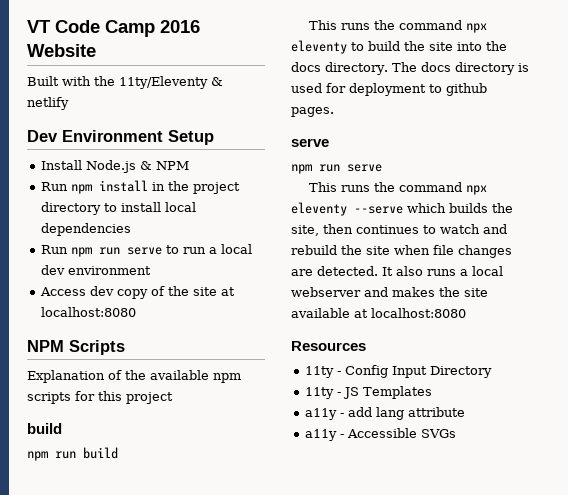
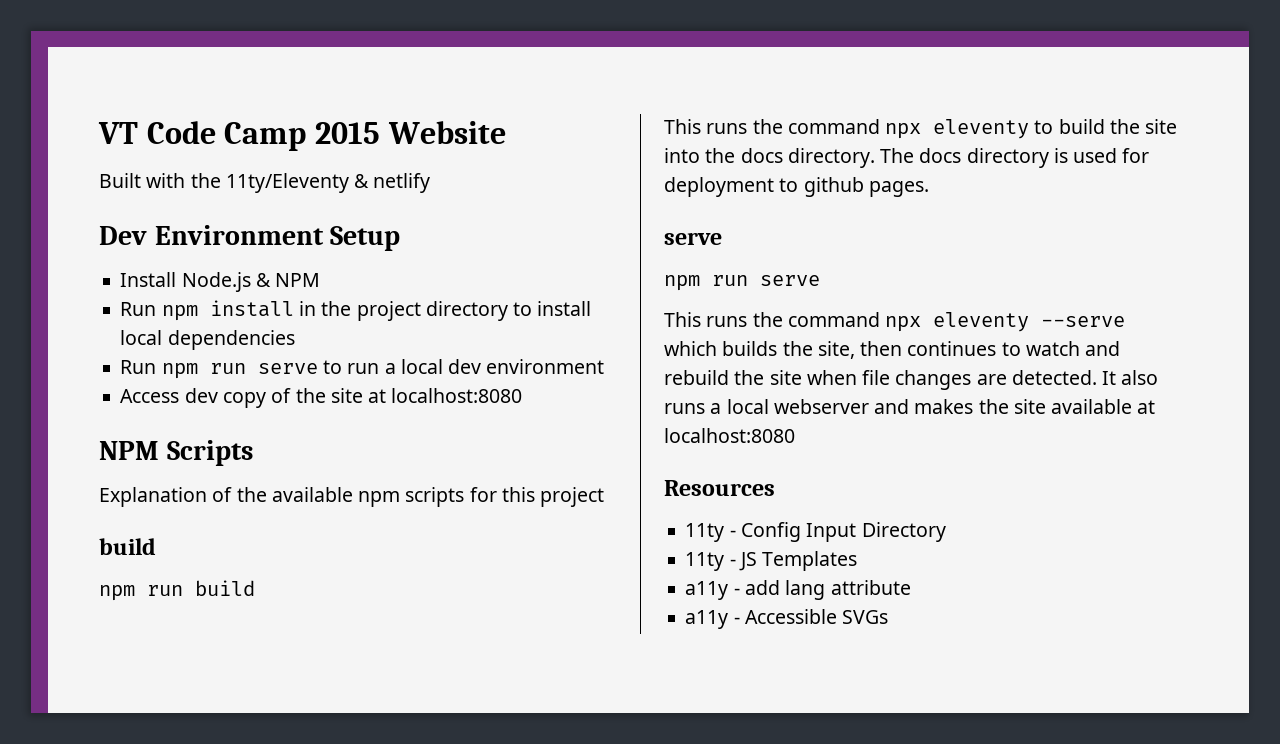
[160,20,200,33] 2016 -> [314,122,380,144] 2015

